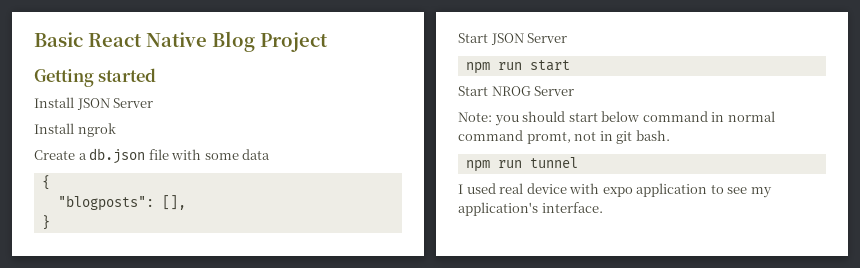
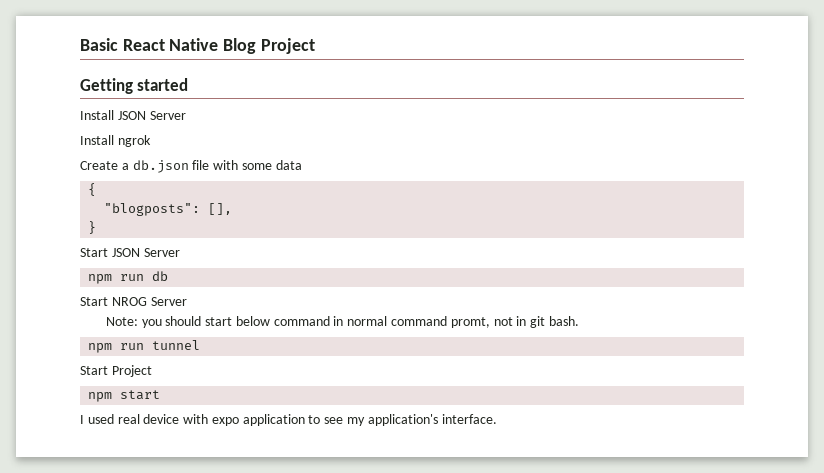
[529,60,570,71] start -> [152,271,169,281] db
(578, 162) none -> [80,365,152,377] [88,390,161,402] // Start Project // npm start

